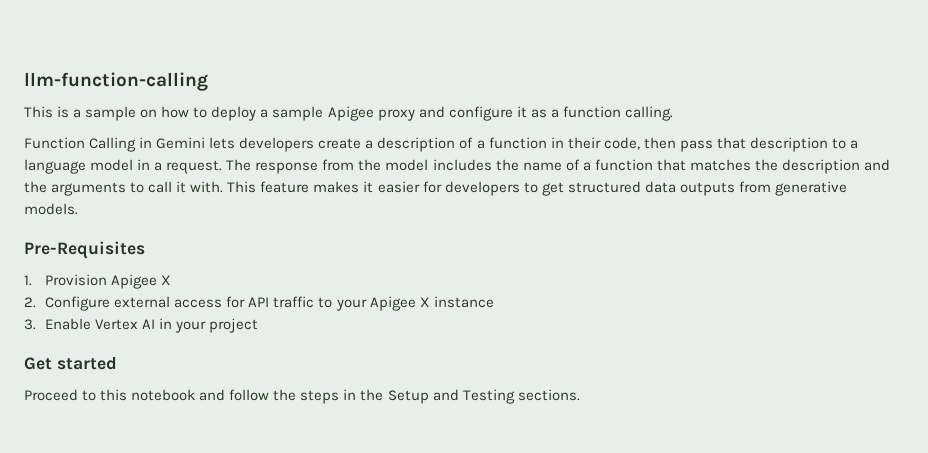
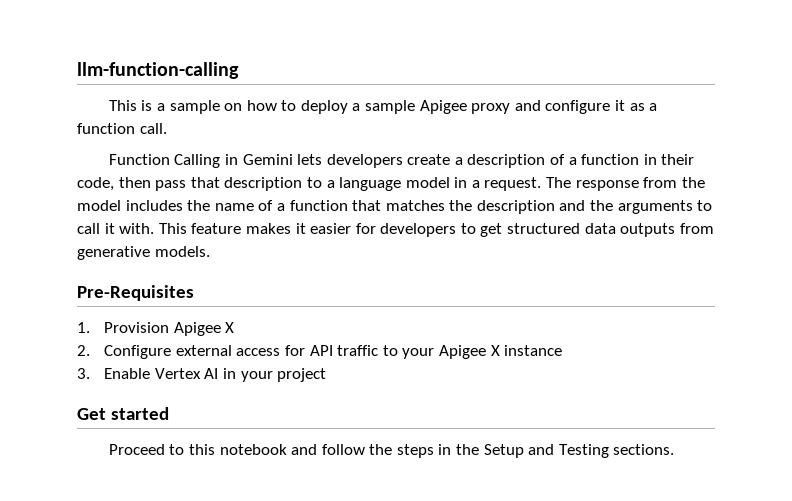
[624,106,673,121] calling. -> [139,123,167,134] call.

